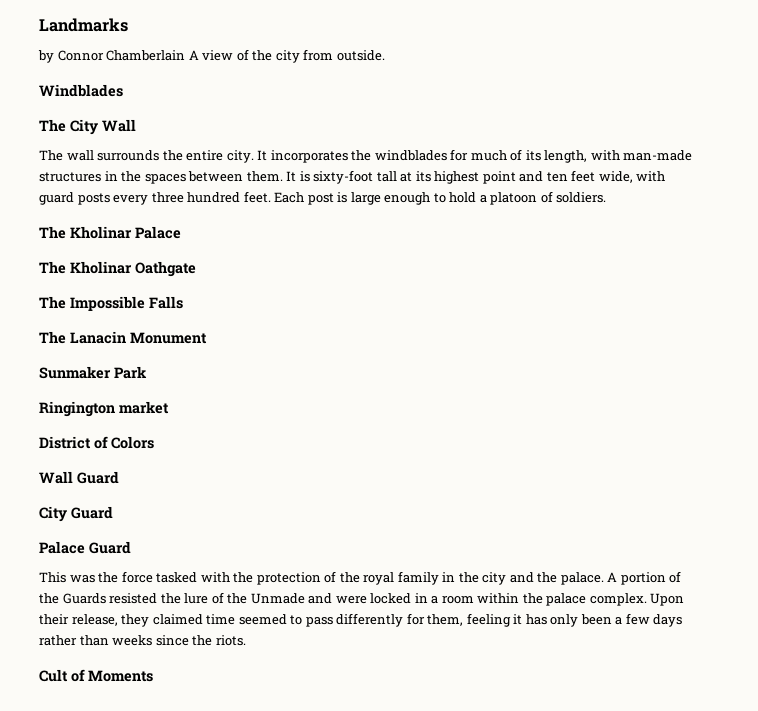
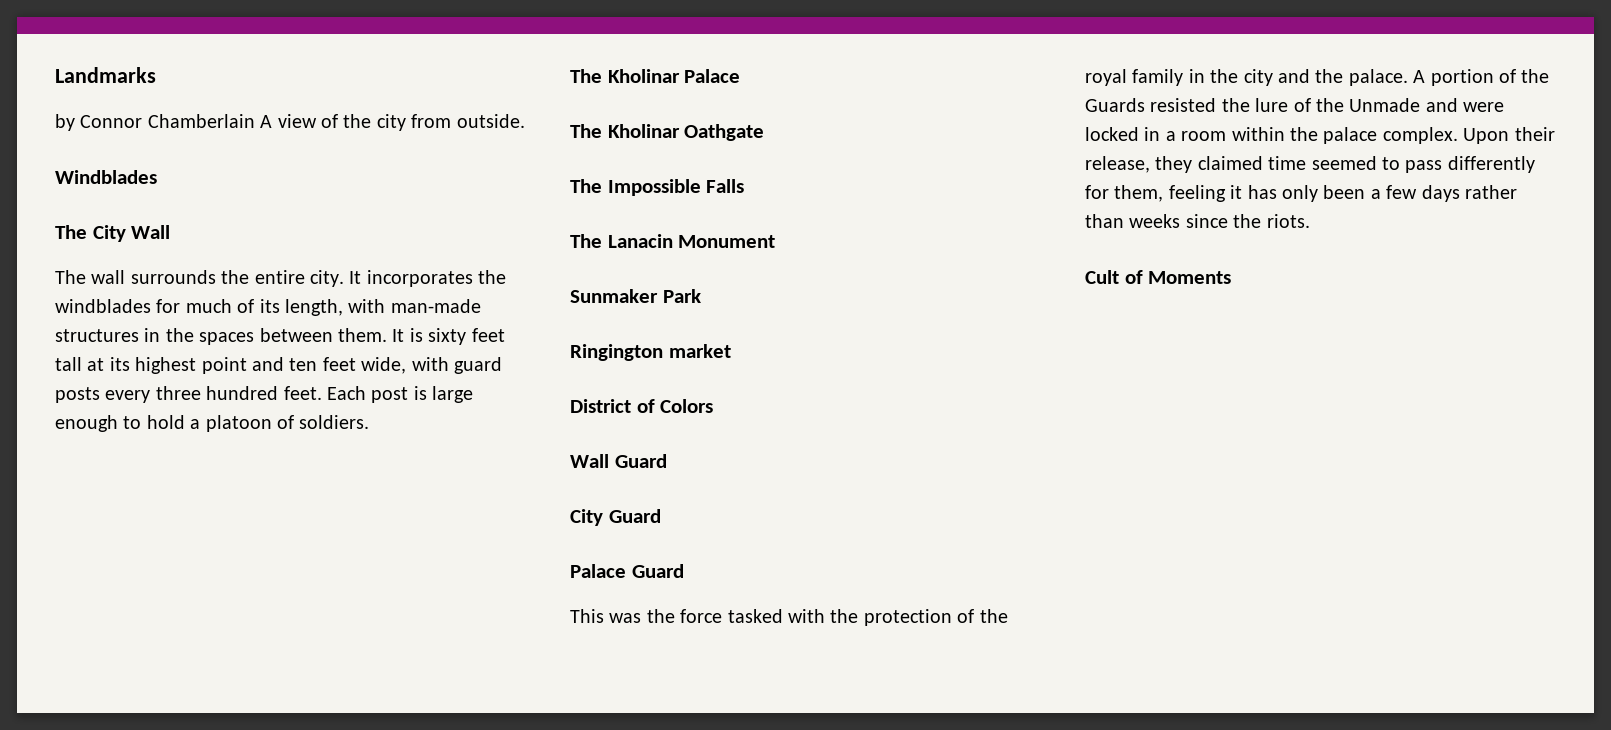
[313,170,374,184] sixty-foot -> [428,328,505,345] sixty feet

